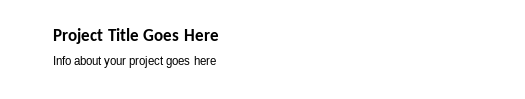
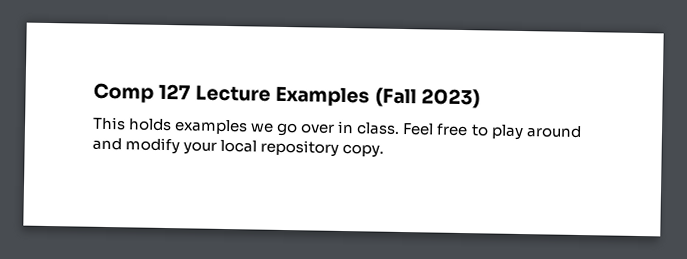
[53,28,219,44] [53,56,216,68] Project Title Goes Here // Info about your project goes here -> [93,82,480,109] [92,116,582,141] [92,137,385,158] Comp 127 Lecture Examples (Fall 2023) // This holds examples we go over in class. Feel free to play around and modify your local repository copy.

